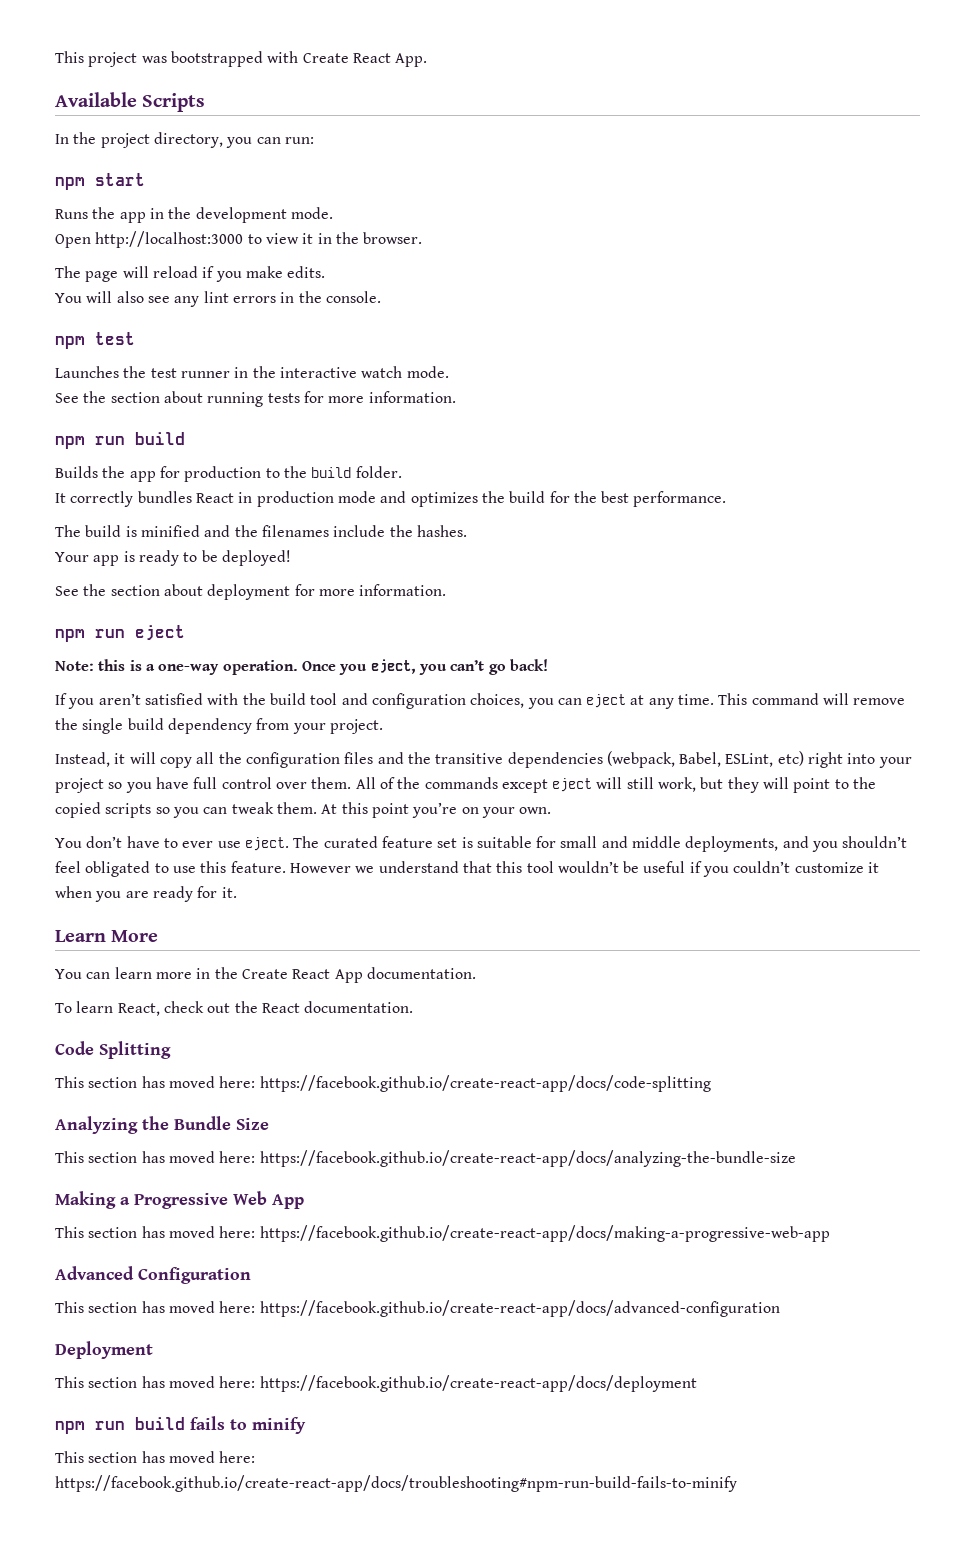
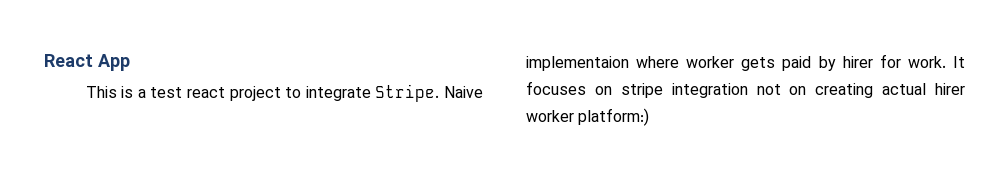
[55,51,428,67] [55,92,206,112] [55,132,314,148] [55,173,145,190] [55,207,333,223] [55,231,423,248] [55,266,326,282] [55,291,381,307] [55,332,135,349] [55,366,449,378] [55,391,456,407] [55,432,185,449] [55,466,402,482] [55,491,727,507] [55,525,467,537] [55,550,291,566] [55,584,447,600] [55,625,185,642] [55,659,548,675] [55,693,906,709] [55,718,383,734] [55,751,912,768] [55,777,877,793] [55,802,552,818] [55,836,908,852] [55,861,880,877] [55,886,237,902] [55,930,159,942] [55,967,476,983] [55,1001,414,1016] [55,1041,171,1059] [55,1075,711,1092] [55,1116,269,1134] [55,1150,796,1167] [55,1191,304,1209] [55,1225,830,1242] [55,1266,251,1284] [55,1300,780,1317] [55,1341,153,1359] [55,1375,697,1392] [55,1416,306,1434] [55,1451,256,1463] [55,1475,737,1492] This project was bootstrapped with Create React App. // Available Scripts // In the project directory, you can run: // npm start // Runs the app in the development mode. // Open http://localhost:3000 to view it in the browser. // The page will reload if you make edits. // You will also see any lint errors in the console. // npm test // Launches the test runner in the interactive watch mode. // See the section about running tests for more information. // npm run build // Builds the app for production to the build folder. // It correctly bundles React in production mode and optimizes the build for the best performance. // The build is minified and the filenames include the hashes. // Your app is ready to be deployed! // See the section about deployment for more information. // npm run eject // Note: this is a one-way operation. Once you eject, you can’t go back! // If you aren’t satisfied with the build tool and configuration choices, you can eject at any time. This command will remove the single build dependency from your project. // Instead, it will copy all the configuration files and the transitive dependencies (webpack, Babel, ESLint, etc) right into your project so you have full control over them. All of the commands except eject will still work, but they will point to the copied scripts so you can tweak them. At this point you’re on your own. // You don’t have to ever use eject. The curated feature set is suitable for small and middle deployments, and you shouldn’t feel obligated to use this feature. However we understand that this tool wouldn’t be useful if you couldn’t customize it when you are ready for it. // Learn More // You can learn more in the Create React App documentation. // To learn React, check out the React documentation. // Code Splitting // This section has moved here: https://facebook.github.io/create-react-app/docs/code-splitting // Analyzing the Bundle Size // This section has moved here: https://facebook.github.io/create-react-app/docs/analyzing-the-bundle-size // Making a Progressive Web App // This section has moved here: https://facebook.github.io/create-react-app/docs/making-a-progressive-web-app // Advanced Configuration // This section has moved here: https://facebook.github.io/create-react-app/docs/advanced-configuration // Deployment // This section has moved here: https://facebook.github.io/create-react-app/docs/deployment // npm run build fails to minify // This section has moved here: https://facebook.github.io/create-react-app/docs/troubleshooting#npm-run-build-fails-to-minify -> [44,54,130,71] [85,84,484,102] [526,54,965,71] [526,81,965,98] [526,108,650,126] React App // This is a test react project to integrate Stripe. Naive implementaion where worker gets paid by hirer for work. It focuses on stripe integration not on creating actual hirer worker platform:)

